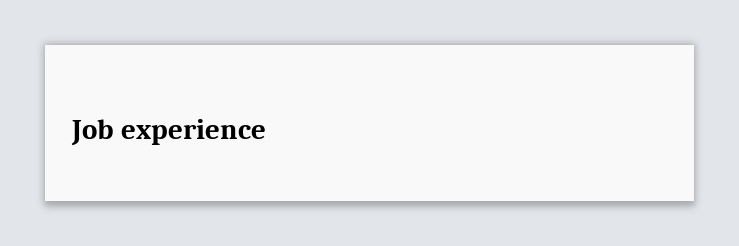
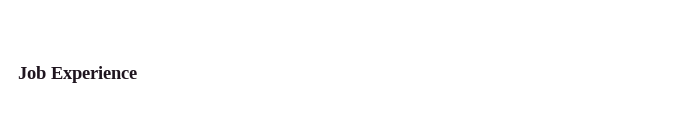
[120,119,266,145] experience -> [51,66,137,83] Experience

